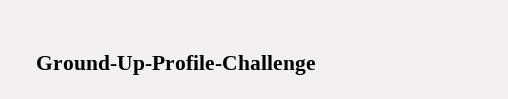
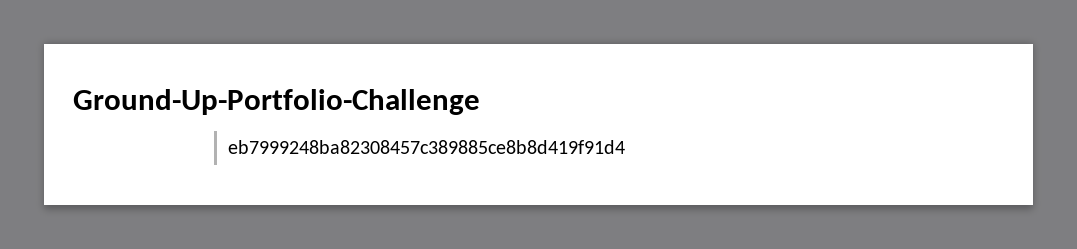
[36,55,316,75] Ground-Up-Profile-Challenge -> [73,89,480,115] [227,140,625,154] Ground-Up-Portfolio-Challenge // eb7999248ba82308457c389885ce8b8d419f91d4

